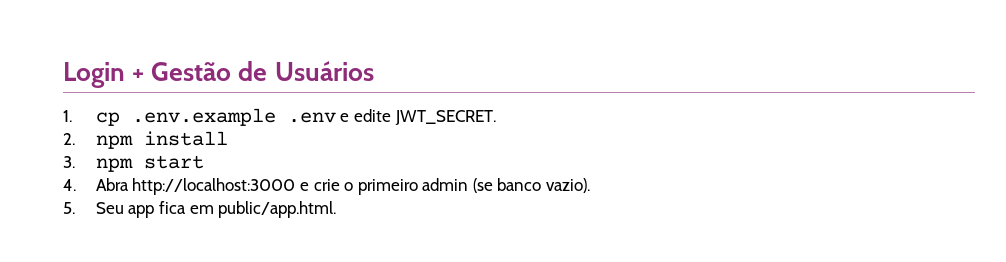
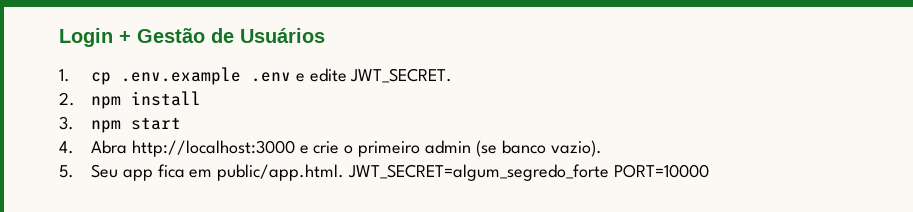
(337, 209) none -> [348,164,710,181] JWT_SECRET=algum_segredo_forte PORT=10000

